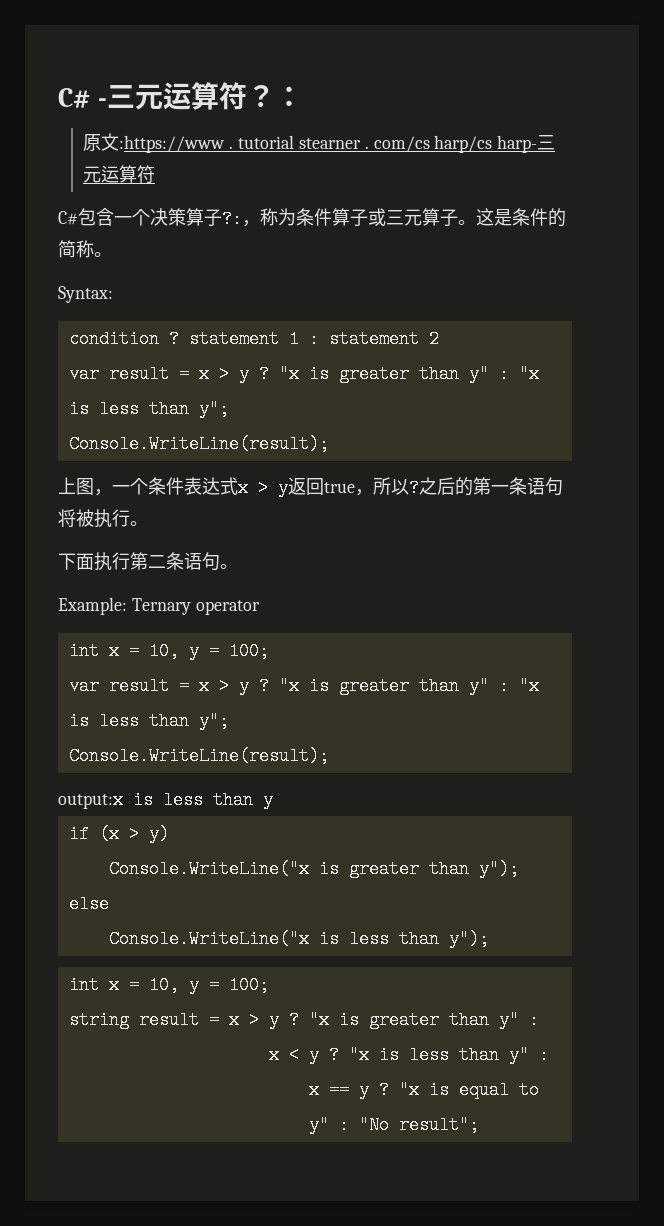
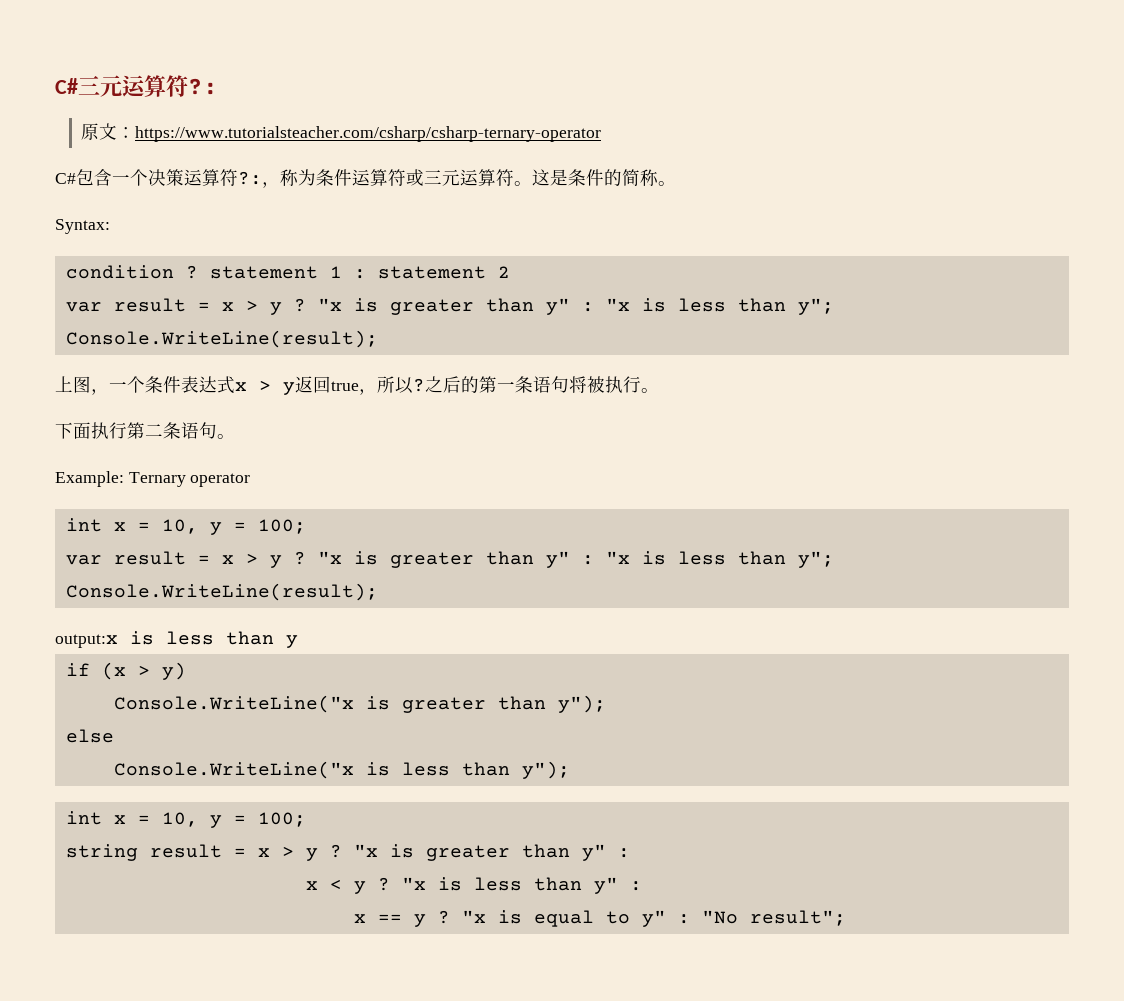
[58,82,303,110] C# -三元运算符？： -> [55,75,218,97] C#三元运算符?:
[119,135,556,153] [83,165,156,184] :https://www . tutorial stearner . com/cs harp/cs harp-三元运算符 -> [117,126,602,142] ：https://www.tutorialsteacher.com/csharp/csharp-ternary-operator
[186,208,222,227] 算子 -> [184,169,238,186] 运算符
[332,208,458,227] 算子或三元算子 -> [352,169,514,186] 运算符或三元运算符

